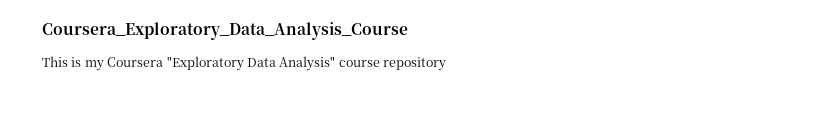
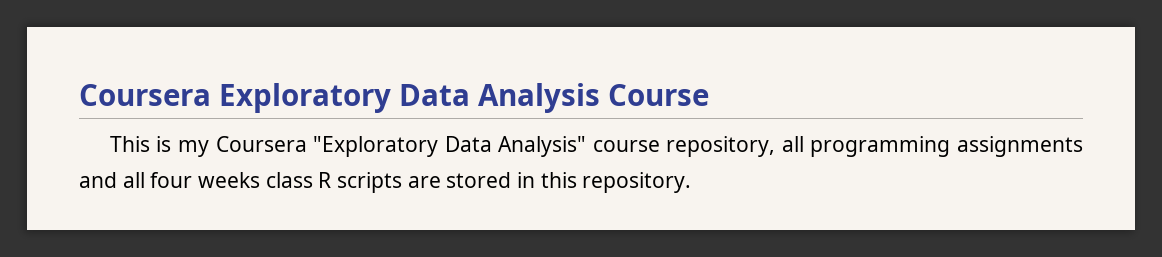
[42,22,408,40] Coursera_Exploratory_Data_Analysis_Course -> [79,83,709,113] Coursera Exploratory Data Analysis Course
[383,57,446,71] repository -> [666,136,1083,157] [79,172,692,193] repository, all programming assignments and all four weeks class R scripts are stored in this repository.

